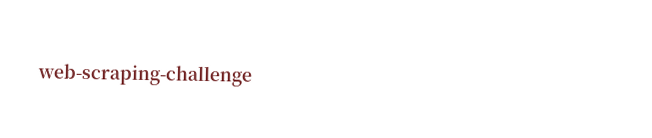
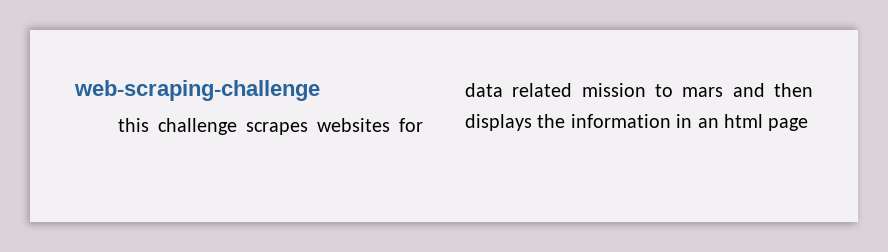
(253, 75) none -> [118,118,423,135] [465,83,813,97] [465,114,809,131] // this challenge scrapes websites for data related mission to mars and then displays the information in an html page

